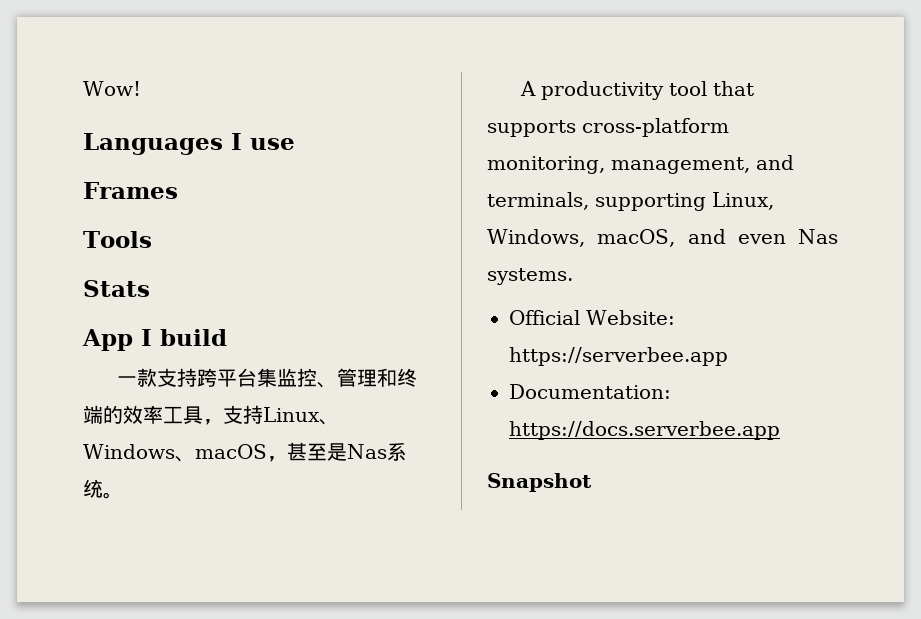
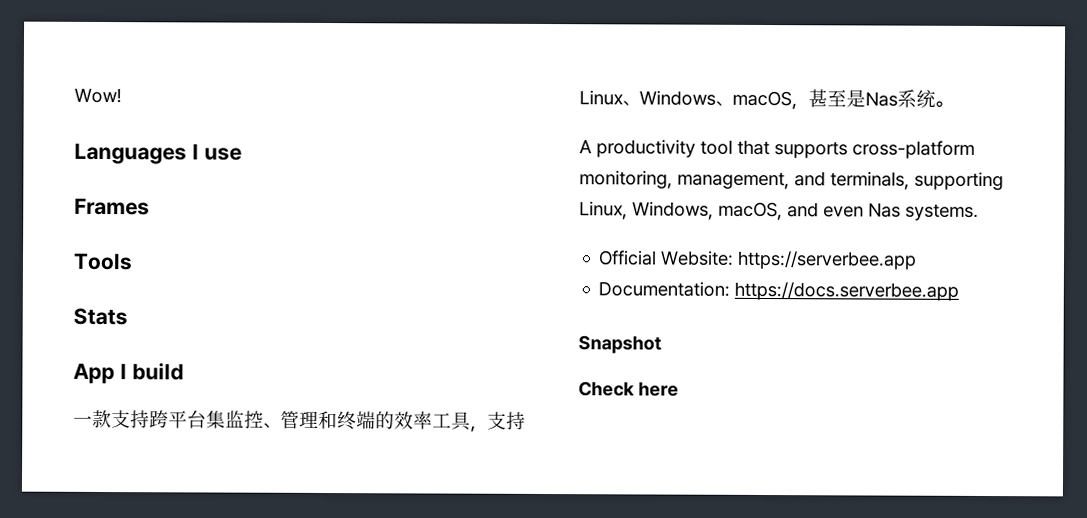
(592, 482) none -> [578,381,679,397] // Check here

